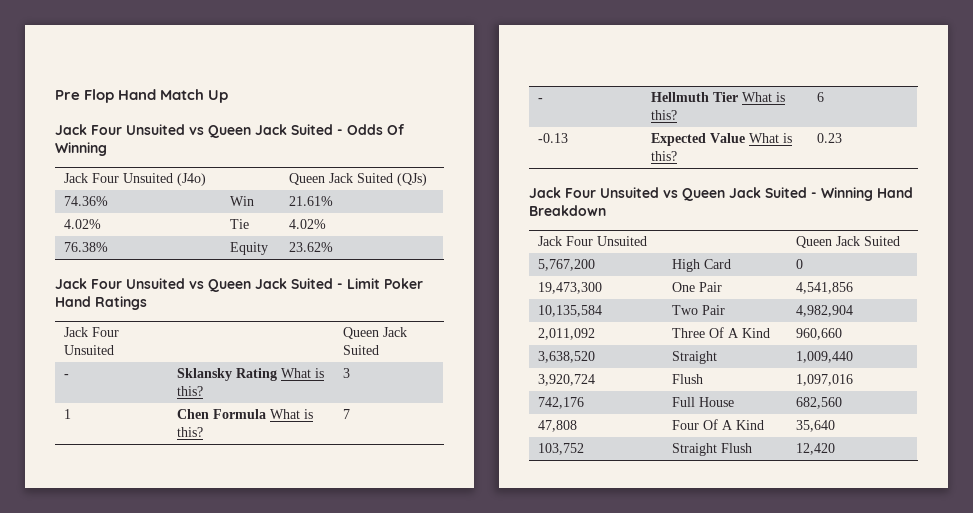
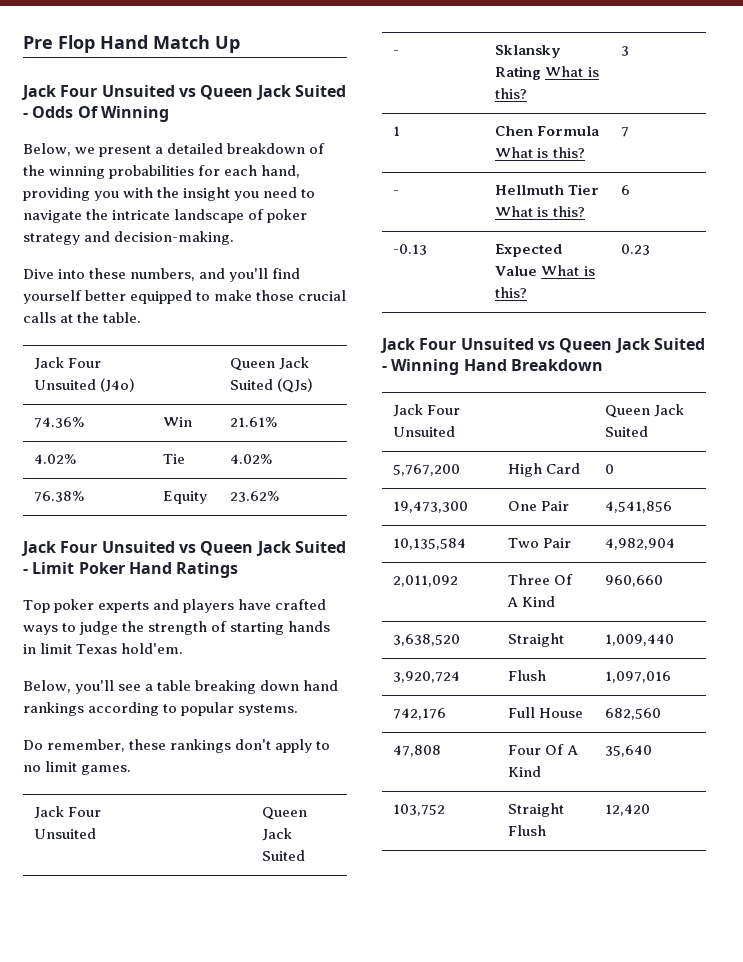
(107, 149) none -> [23,143,326,157] [23,165,301,179] [23,187,316,201] [23,209,308,223] [23,231,235,245] [23,268,301,282] [23,290,347,304] [23,312,142,323] // Below, we present a detailed breakdown of the winning probabilities for each hand, providing you with the insight you need to navigate the intricate landscape of poker strategy and decision-making. // Dive into these numbers, and you'll find yourself better equipped to make those crucial calls at the table.
(147, 303) none -> [23,599,327,613] [23,621,331,635] [23,643,184,654] [23,680,339,694] [23,702,299,716] [23,739,331,753] [23,761,132,775] // Top poker experts and players have crafted ways to judge the strength of starting hands in limit Texas hold'em. // Below, you'll see a table breaking down hand rankings according to popular systems. // Do remember, these rankings don't apply to no limit games.

